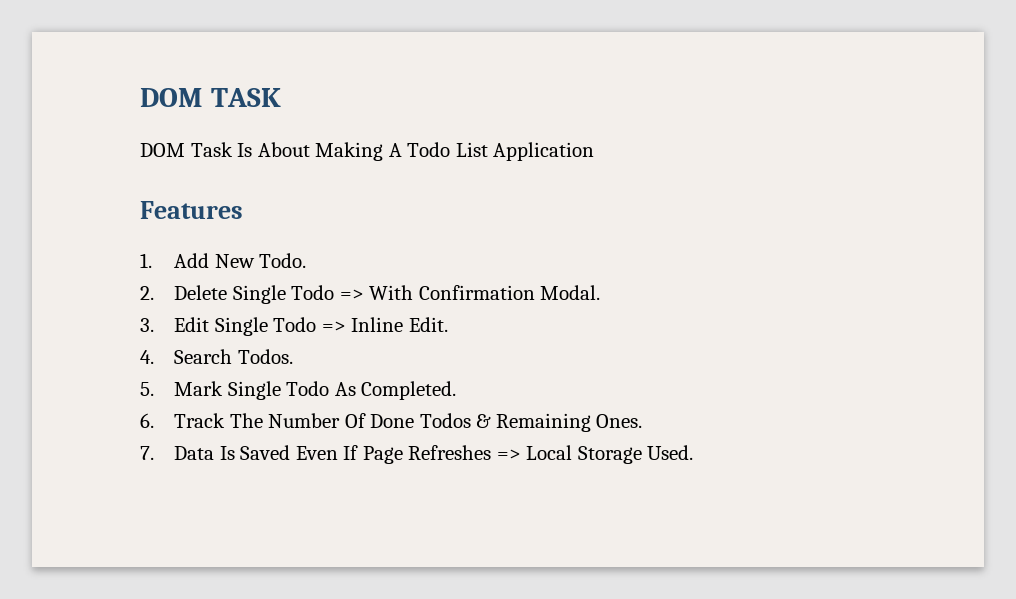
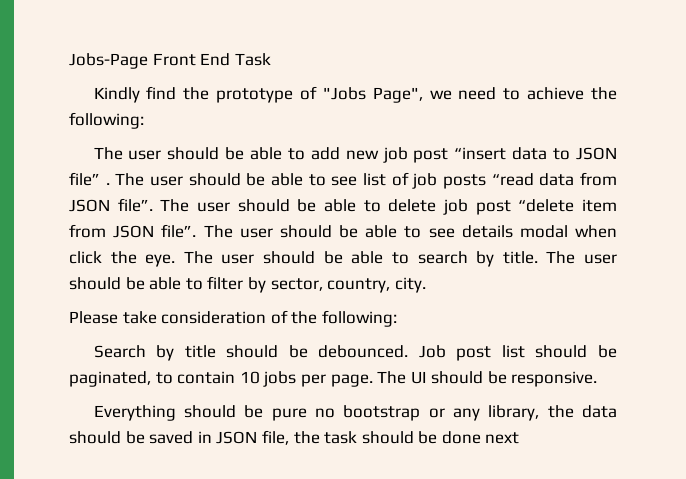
[140,88,281,107] [140,142,595,161] [140,201,243,219] [140,253,307,268] [140,285,601,304] [140,317,448,336] [140,349,293,364] [140,381,457,400] [140,413,643,432] [140,445,694,464] DOM TASK // DOM Task Is About Making A Todo List Application // Features // 1. Add New Todo. // 2. Delete Single Todo => With Confirmation Modal. // 3. Edit Single Todo => Inline Edit. // 4. Search Todos. // 5. Mark Single Todo As Completed. // 6. Track The Number Of Done Todos & Remaining Ones. // 7. Data Is Saved Even If Page Refreshes => Local Storage Used. -> [69,53,271,69] [93,86,617,103] [69,112,144,129] [93,147,617,163] [69,172,618,189] [69,198,617,215] [69,224,617,238] [69,251,618,267] [69,276,426,293] [69,310,397,327] [93,345,617,361] [69,371,598,387] [93,405,617,421] [69,430,520,445] Jobs-Page Front End Task // Kindly find the prototype of "Jobs Page", we need to achieve the following: // The user should be able to add new job post “insert data to JSON file” . The user should be able to see list of job posts “read data from JSON file”. The user should be able to delete job post “delete item from JSON file”. The user should be able to see details modal when click the eye. The user should be able to search by title. The user should be able to filter by sector, country, city. // Please take consideration of the following: // Search by title should be debounced. Job post list should be paginated, to contain 10 jobs per page. The UI should be responsive. // Everything should be pure no bootstrap or any library, the data should be saved in JSON file, the task should be done next

